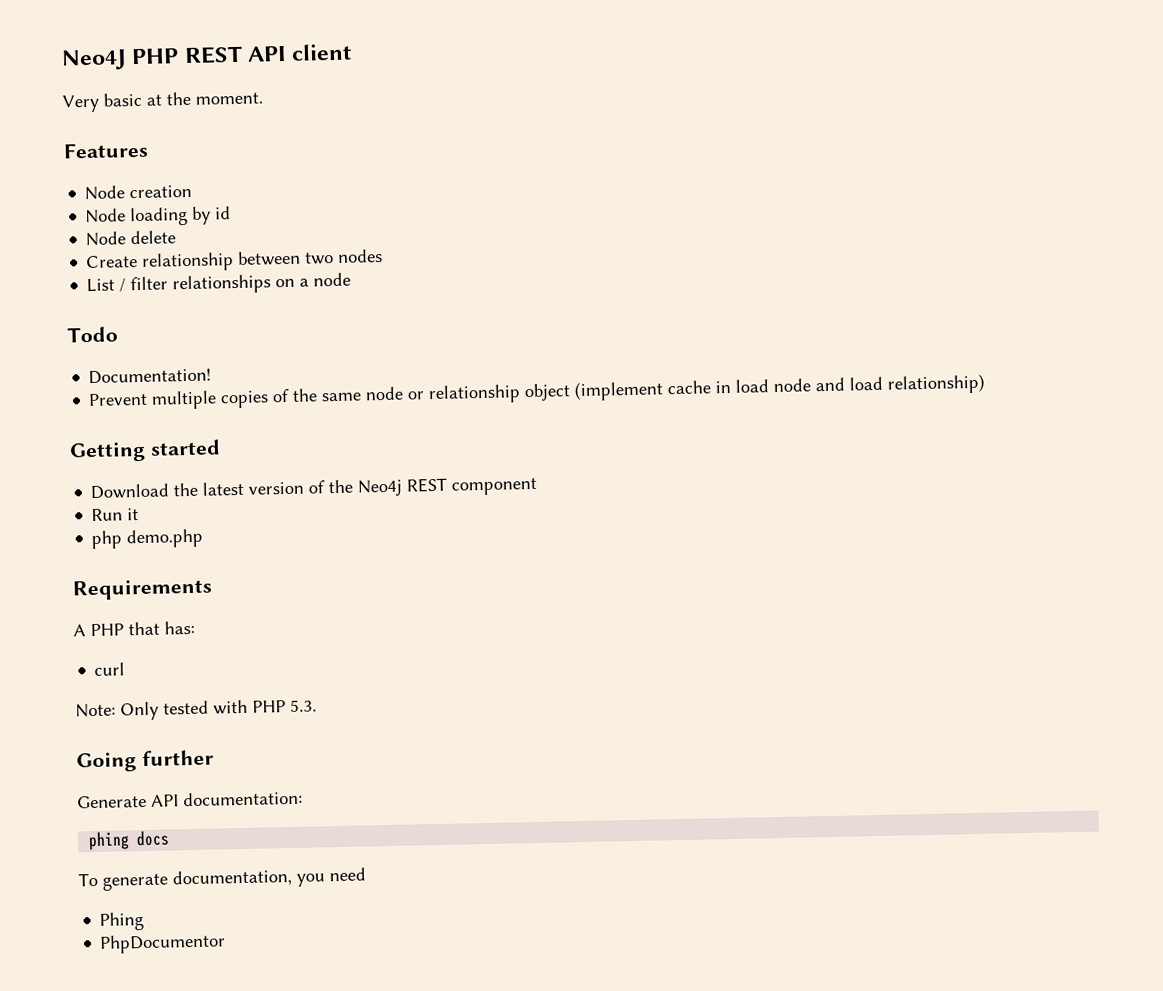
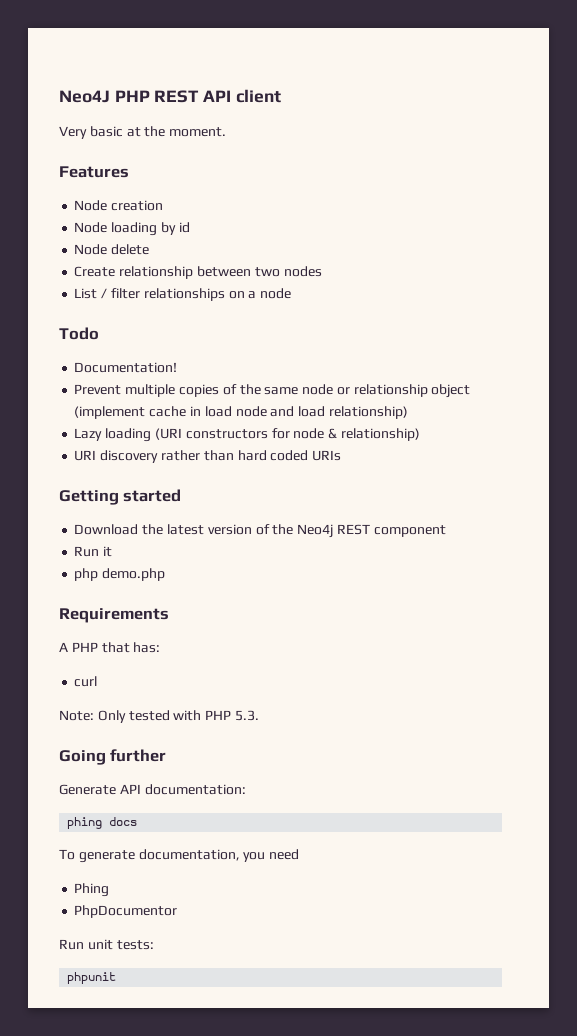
(986, 384) none -> [74,428,420,442] [74,450,342,463] // Lazy loading (URI constructors for node & relationship) // URI discovery rather than hard coded URIs
(227, 943) none -> [59,939,154,950] [67,972,117,984] // Run unit tests: // phpunit

